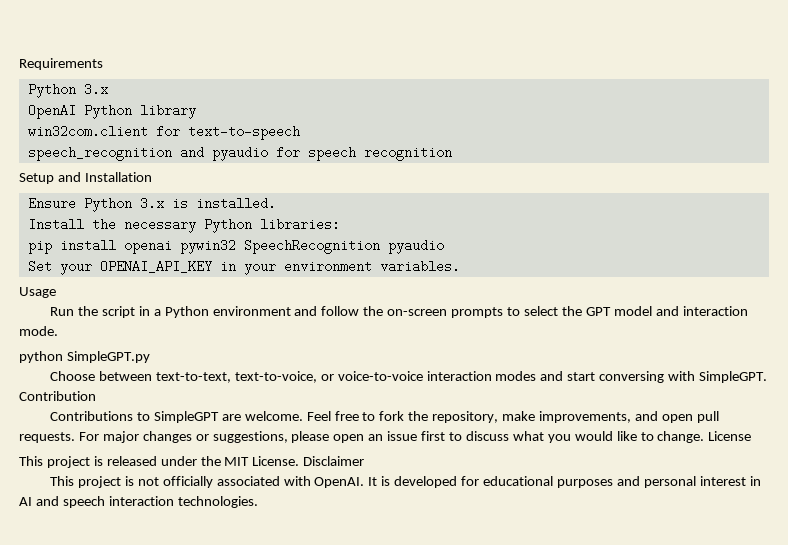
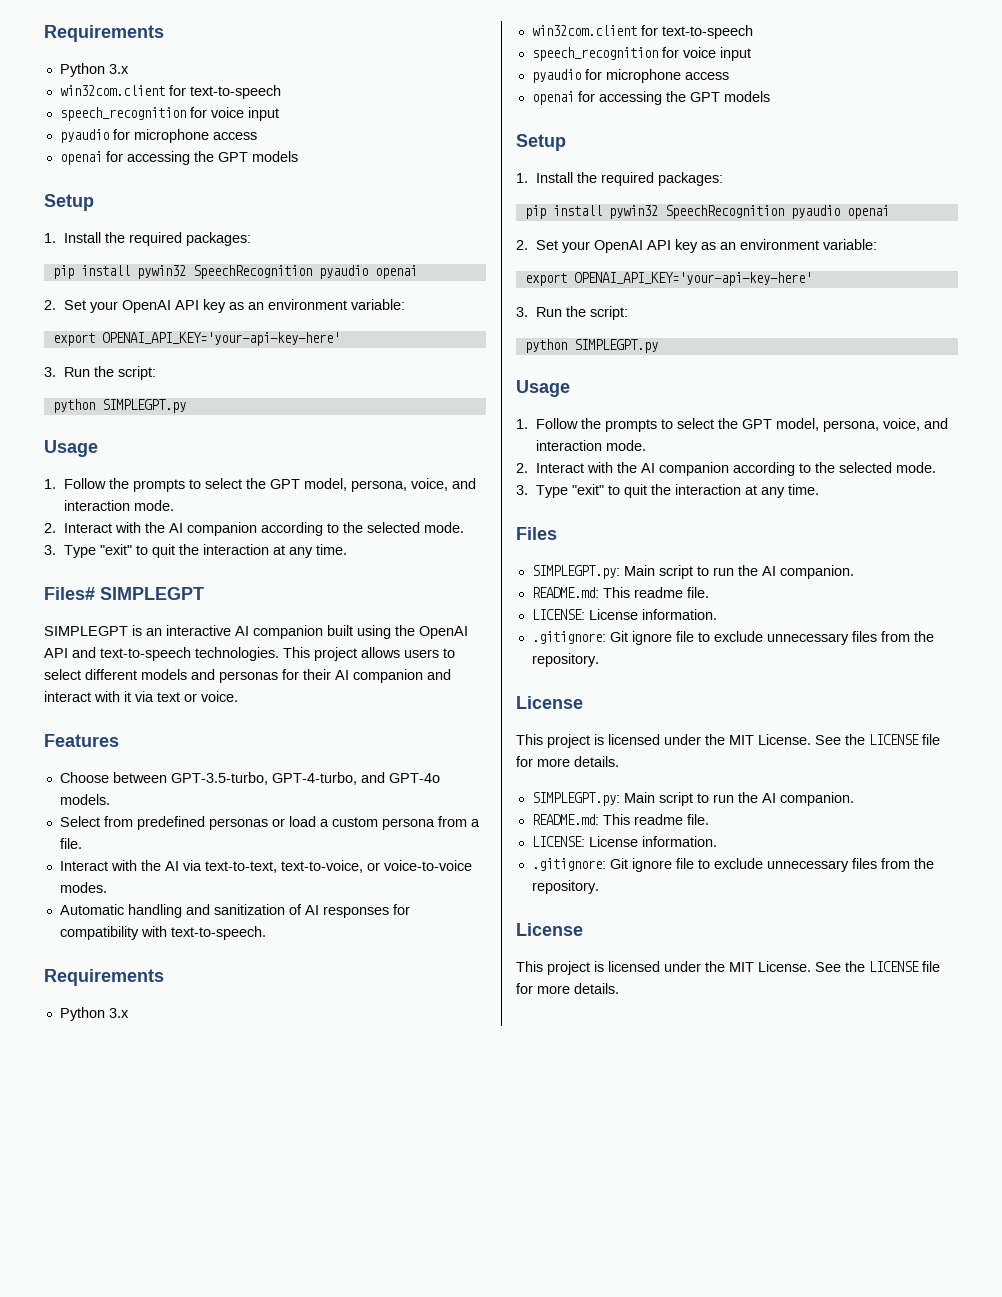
[19,58,103,70] [27,83,108,98] [27,104,196,119] [27,125,300,140] [27,146,452,161] [19,172,152,184] [27,197,276,212] [27,218,340,233] [27,239,444,254] [27,260,460,275] [19,287,56,298] [50,306,748,318] [19,326,58,336] [19,351,150,363] [50,371,768,383] [19,391,96,401] [50,411,719,423] [19,431,752,443] [19,456,365,468] [50,476,761,488] [19,496,258,508] Requirements // Python 3.x // OpenAI Python library // win32com.client for text-to-speech // speech_recognition and pyaudio for speech recognition // Setup and Installation // Ensure Python 3.x is installed. // Install the necessary Python libraries: // pip install openai pywin32 SpeechRecognition pyaudio // Set your OPENAI_API_KEY in your environment variables. // Usage // Run the script in a Python environment and follow the on-screen prompts to select the GPT model and interaction mode. // python SimpleGPT.py // Choose between text-to-text, text-to-voice, or voice-to-voice interaction modes and start conversing with SimpleGPT. Contribution // Contributions to SimpleGPT are welcome. Feel free to fork the repository, make improvements, and open pull requests. For major changes or suggestions, please open an issue first to discuss what you would like to change. License // This project is released under the MIT License. Disclaimer // This project is not officially associated with OpenAI. It is developed for educational purposes and personal interest in AI and speech interaction technologies. -> [44,25,164,42] [59,63,129,77] [59,85,281,99] [59,107,279,121] [59,129,257,143] [59,151,298,165] [44,194,94,211] [44,232,252,246] [52,265,417,279] [44,299,406,313] [52,332,340,346] [44,366,157,380] [52,399,186,413] [44,440,98,457] [44,478,477,492] [64,500,175,511] [44,522,465,536] [44,544,348,558] [44,587,204,600] [44,625,468,639] [44,647,455,661] [44,669,451,683] [44,691,238,702] [44,734,119,747] [59,772,440,785] [59,794,110,805] [59,816,480,830] [59,838,82,849] [59,860,472,873] [59,882,107,893] [59,904,410,918] [59,926,266,940] [44,969,164,986] [59,1007,129,1021] [531,25,753,39] [531,47,751,61] [531,69,729,83] [531,91,770,105] [516,134,566,151] [516,172,724,186] [524,205,889,219] [516,239,878,253] [524,272,812,286] [516,306,629,320] [524,339,658,353] [516,380,570,397] [516,418,949,432] [536,440,647,451] [516,462,937,476] [516,484,820,498] [516,527,557,540] [531,565,854,579] [531,587,709,598] [531,609,717,620] [531,631,934,645] [531,653,599,667] [516,696,583,709] [516,734,940,748] [516,756,619,767] [531,792,854,806] [531,814,709,825] [531,836,717,847] [531,858,934,872] [531,880,599,894] [516,923,583,936] [516,961,940,975] [516,983,619,994] Requirements // Python 3.x // win32com.client for text-to-speech // speech_recognition for voice input // pyaudio for microphone access // openai for accessing the GPT models // Setup // 1. Install the required packages: // pip install pywin32 SpeechRecognition pyaudio openai // 2. Set your OpenAI API key as an environment variable: // export OPENAI_API_KEY='your-api-key-here' // 3. Run the script: // python SIMPLEGPT.py // Usage // 1. Follow the prompts to select the GPT model, persona, voice, and interaction mode. // 2. Interact with the AI companion according to the selected mode. // 3. Type "exit" to quit the interaction at any time. // Files# SIMPLEGPT // SIMPLEGPT is an interactive AI companion built using the OpenAI API and text-to-speech technologies. This project allows users to select different models and personas for their AI companion and interact with it via text or voice. // Features // Choose between GPT-3.5-turbo, GPT-4-turbo, and GPT-4o models. // Select from predefined personas or load a custom persona from a file. // Interact with the AI via text-to-text, text-to-voice, or voice-to-voice modes. // Automatic handling and sanitization of AI responses for compatibility with text-to-speech. // Requirements // Python 3.x // win32com.client for text-to-speech // speech_recognition for voice input // pyaudio for microphone access // openai for accessing the GPT models // Setup // 1. Install the required packages: // pip install pywin32 SpeechRecognition pyaudio openai // 2. Set your OpenAI API key as an environment variable: // export OPENAI_API_KEY='your-api-key-here' // 3. Run the script: // python SIMPLEGPT.py // Usage // 1. Follow the prompts to select the GPT model, persona, voice, and interaction mode. // 2. Interact with the AI companion according to the selected mode. // 3. Type "exit" to quit the interaction at any time. // Files // SIMPLEGPT.py: Main script to run the AI companion. // README.md: This readme file. // LICENSE: License information. // .gitignore: Git ignore file to exclude unnecessary files from the repository. // License // This project is licensed under the MIT License. See the LICENSE file for more details. // SIMPLEGPT.py: Main script to run the AI companion. // README.md: This readme file. // LICENSE: License information. // .gitignore: Git ignore file to exclude unnecessary files from the repository. // License // This project is licensed under the MIT License. See the LICENSE file for more details.

